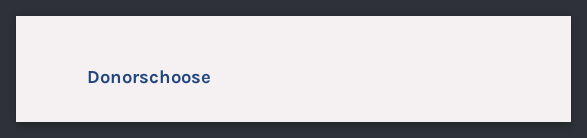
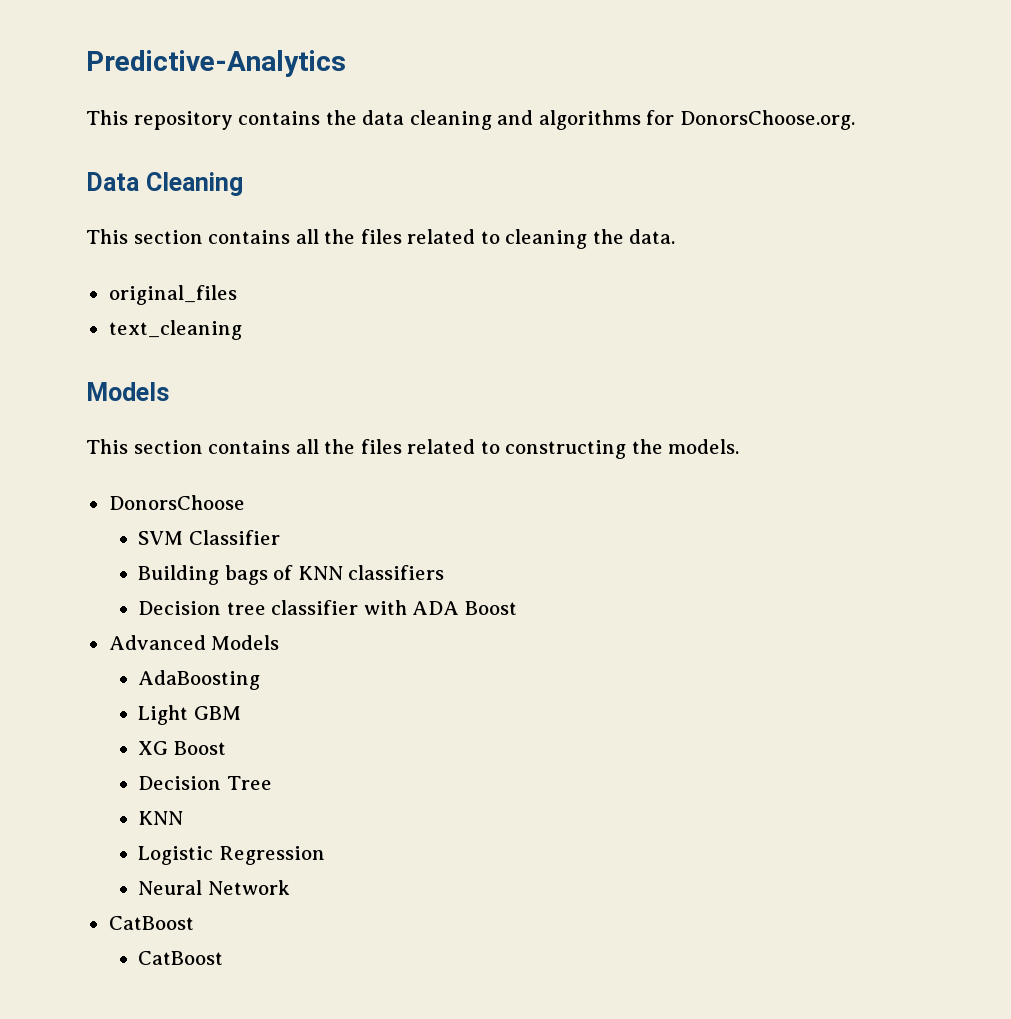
[87,70,211,84] Donorschoose -> [86,50,346,77] [86,110,855,130] [86,172,243,196] [86,229,676,249] [108,285,237,305] [108,320,242,340] [86,382,169,401] [86,439,740,459] [108,495,245,510] [138,530,280,545] [138,565,445,585] [138,600,517,615] [108,635,280,650] [138,670,261,690] [138,705,241,725] [138,741,226,755] [138,776,272,790] [138,811,184,825] [138,846,325,865] [138,880,290,895] [108,916,194,930] [138,951,224,965] Predictive-Analytics // This repository contains the data cleaning and algorithms for DonorsChoose.org. // Data Cleaning // This section contains all the files related to cleaning the data. // original_files // text_cleaning // Models // This section contains all the files related to constructing the models. // DonorsChoose // SVM Classifier // Building bags of KNN classifiers // Decision tree classifier with ADA Boost // Advanced Models // AdaBoosting // Light GBM // XG Boost // Decision Tree // KNN // Logistic Regression // Neural Network // CatBoost // CatBoost

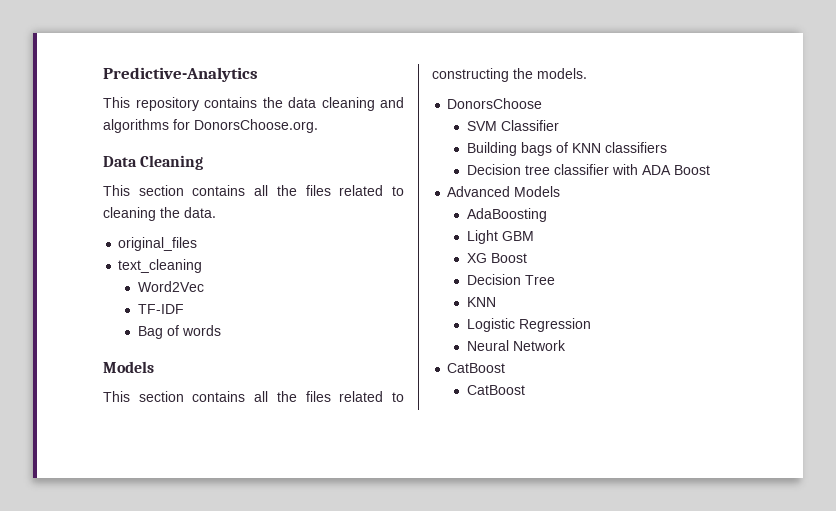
(242, 330) none -> [137,281,204,292] [137,304,184,314] [137,325,221,339] // Word2Vec // TF-IDF // Bag of words

